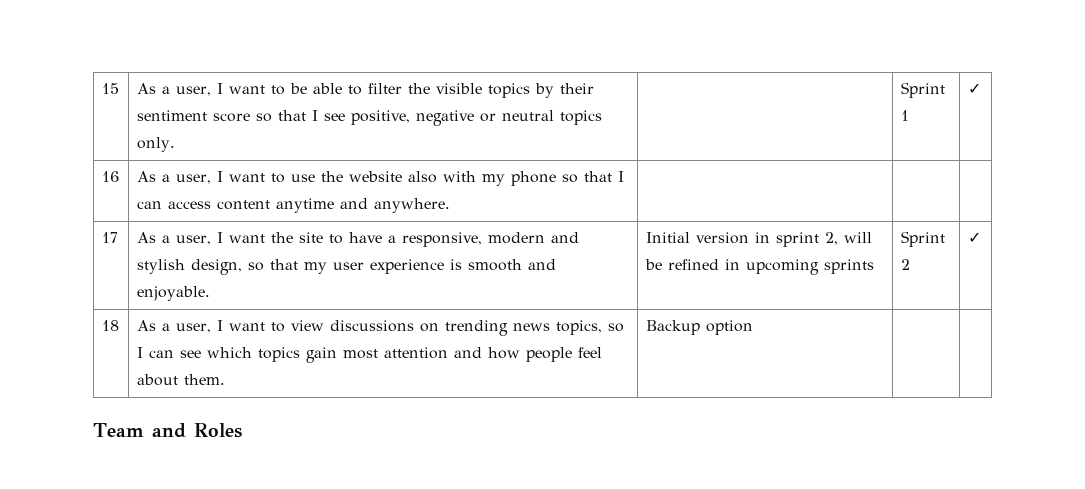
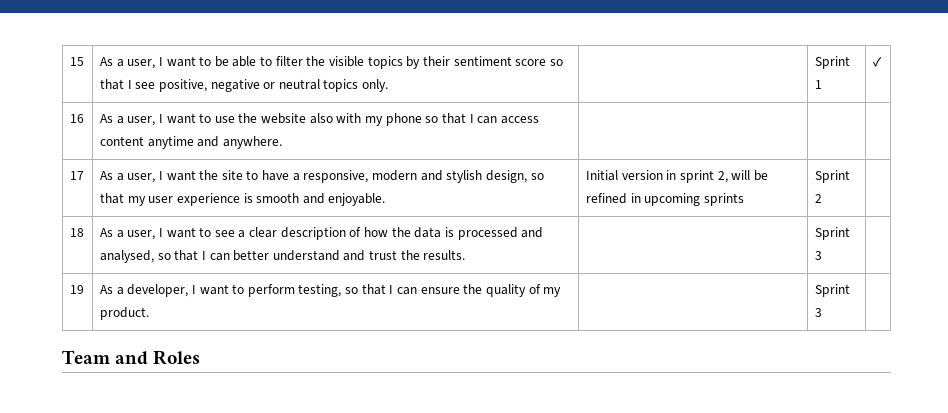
[967,232,981,243] ✓ -> (822, 198) none
[290,320,624,336] [136,347,602,363] [136,374,225,386] [645,320,753,335] view discussions on trending news topics, so I can see which topics gain most attention and how people feel about them. | Backup option | -> [214,227,544,240] [99,250,466,263] [814,227,850,240] [814,251,822,260] [69,285,84,294] [99,284,562,297] [99,307,149,320] [814,284,850,297] [814,308,822,317] see a clear description of how the data is processed and analysed, so that I can better understand and trust the results. | | Sprint 3 | // 19 | As a developer, I want to perform testing, so that I can ensure the quality of my product. | | Sprint 3

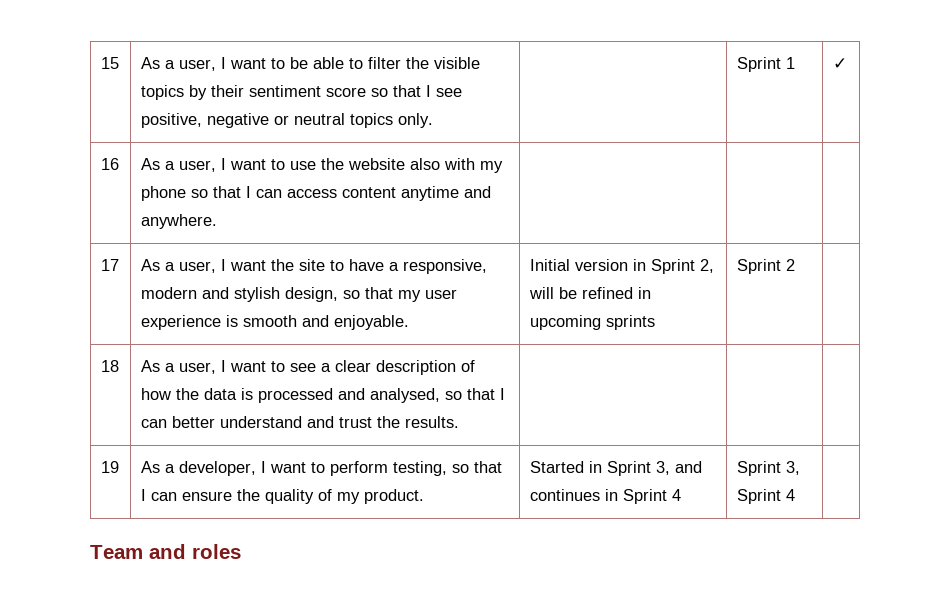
[679,170,714,183] sprint -> [650,259,695,274] Sprint
[814,227,850,240] [814,251,822,260] Sprint 3 -> (459, 422) none
[814,284,850,297] [814,308,822,317] | Sprint 3 -> [529,461,702,476] [529,489,681,504] [736,461,800,476] [736,489,795,504] Started in Sprint 3, and continues in Sprint 4 | Sprint 3, Sprint 4
[153,350,201,365] Roles -> [192,544,241,559] roles

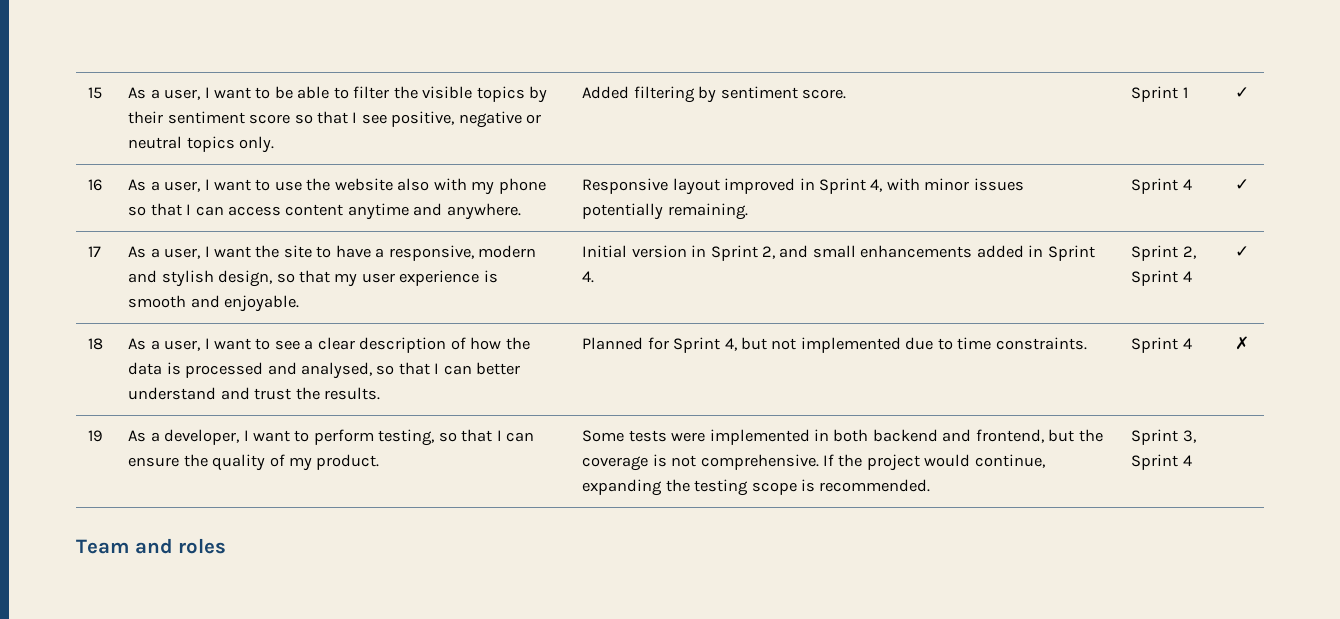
(433, 120) none -> [582,86,846,103] Added filtering by sentiment score.
(217, 221) | | -> [582,178,1024,195] [582,203,748,220] [1131,178,1192,194] [1235,179,1250,190] Responsive layout improved in Sprint 4, with minor issues potentially remaining. | Sprint 4 | ✓
[528,287,651,299] [529,315,655,330] [736,259,795,274] will be refined in upcoming sprints | Sprint 2 | -> [779,245,1095,261] [582,271,595,283] [1131,245,1196,261] [1131,270,1192,286] [1235,246,1250,257] and small enhancements added in Sprint 4. | Sprint 2, Sprint 4 | ✓
(459, 422) | | -> [582,337,1087,353] [1131,337,1192,353] [1235,336,1250,350] Planned for Sprint 4, but not implemented due to time constraints. | Sprint 4 | ✗
[529,461,702,476] [529,489,681,504] Started in Sprint 3, and continues in Sprint 4 -> [582,429,1103,445] [582,454,1045,471] [582,479,931,496] Some tests were implemented in both backend and frontend, but the coverage is not comprehensive. If the project would continue, expanding the testing scope is recommended.

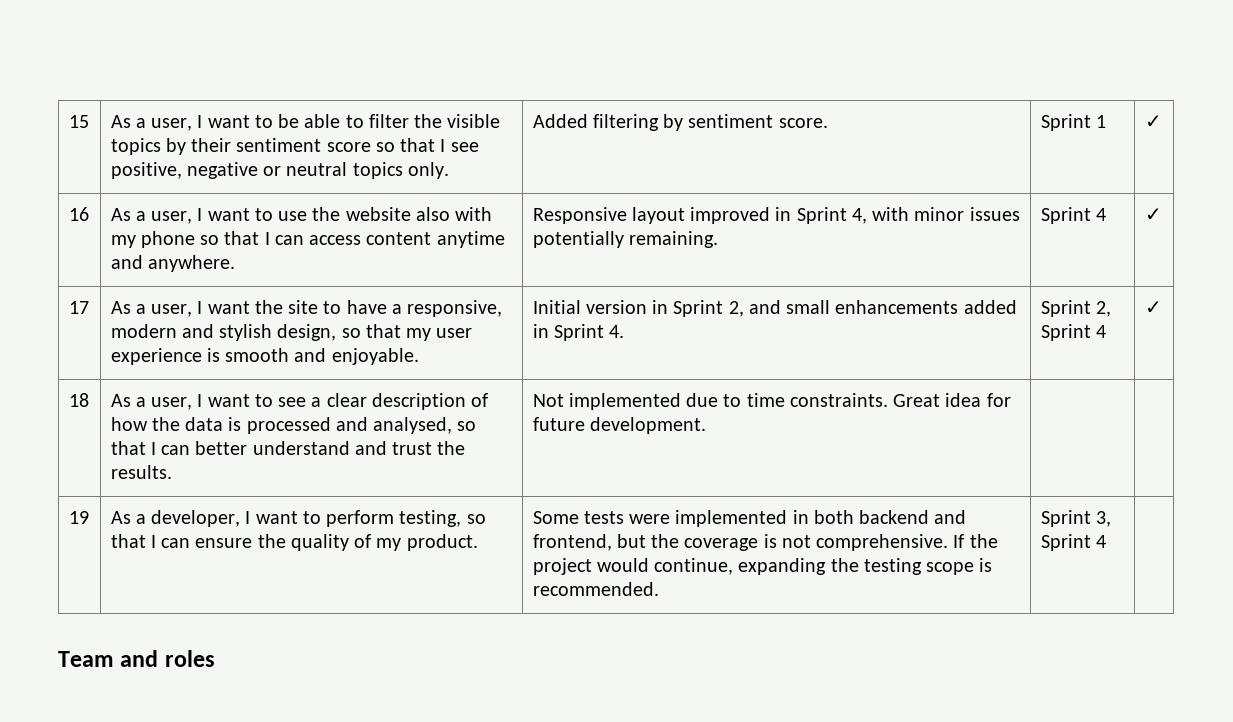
[582,337,797,353] Planned for Sprint 4, but not -> [532,394,564,407] Not
[1131,337,1192,353] [1235,336,1250,350] | Sprint 4 | ✗ -> [893,393,1011,407] [532,417,706,434] Great idea for future development. | |

